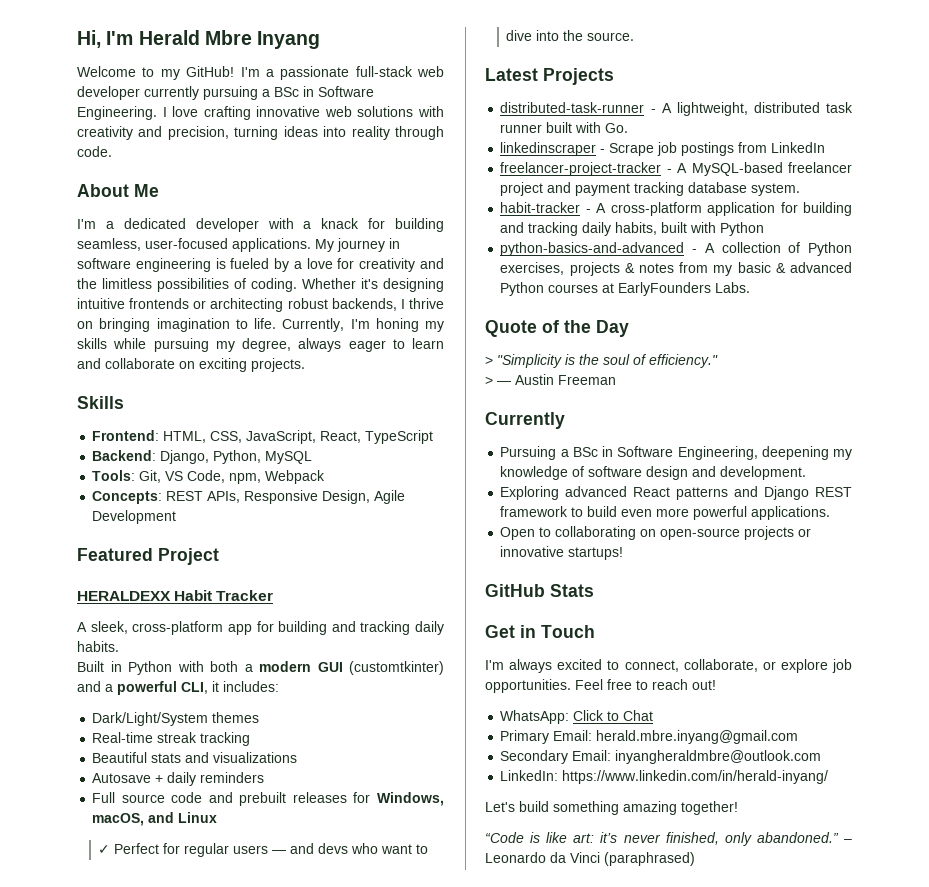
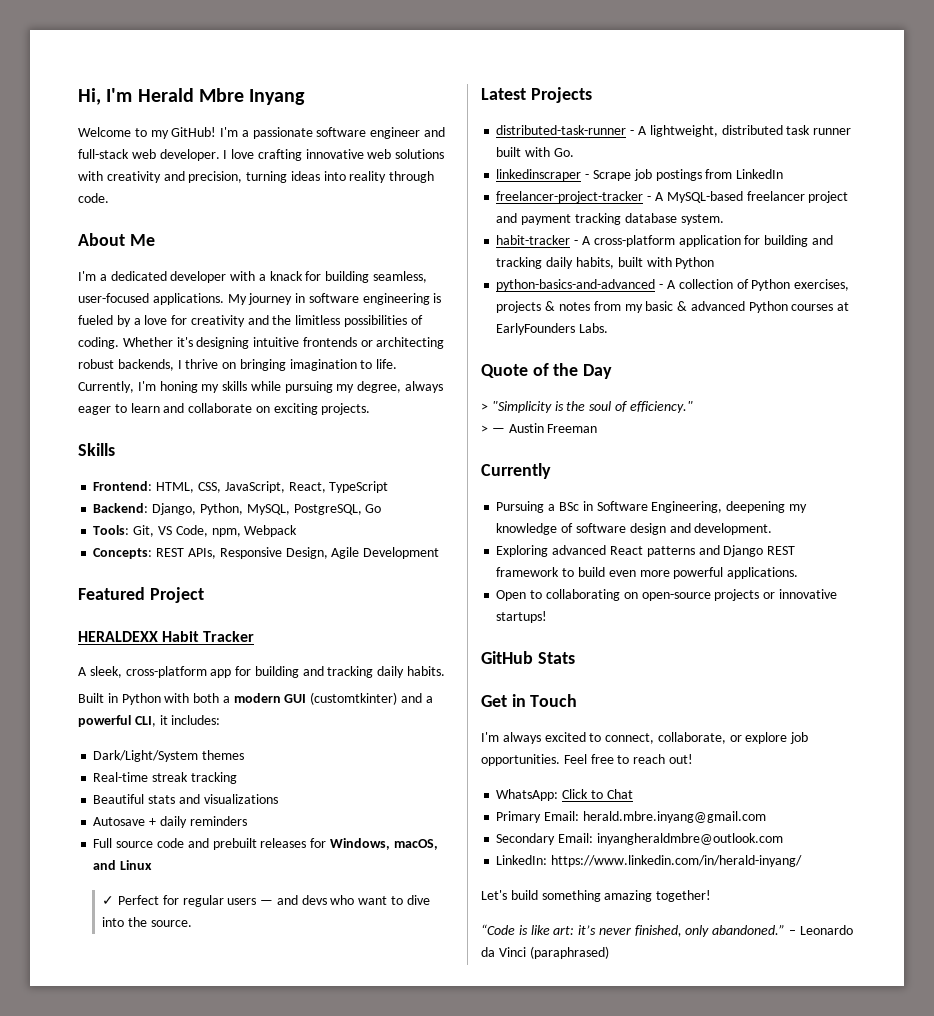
[355,66,444,77] [77,86,374,100] [77,106,157,120] full-stack web developer currently pursuing a BSc in Software Engineering. -> [316,127,446,139] [78,149,220,161] software engineer and full-stack web developer.
[265,451,313,464] MySQL -> [246,504,382,515] MySQL, PostgreSQL, Go

